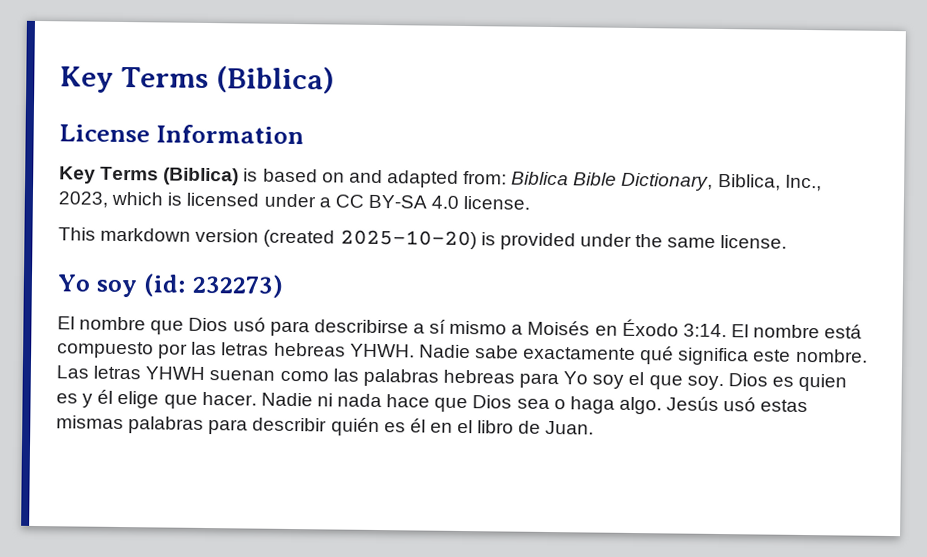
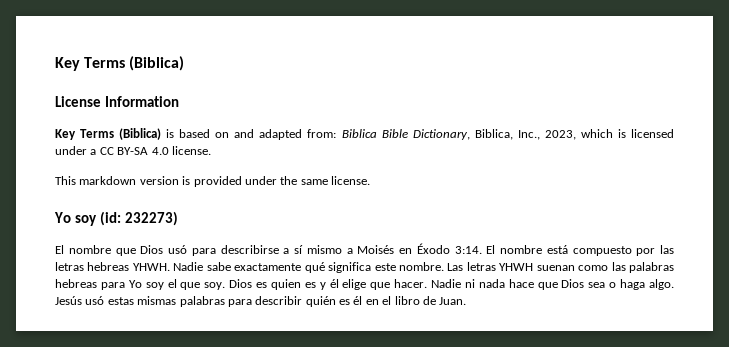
[263,229,477,250] (created 2025-10-20) -> (179, 180) none

